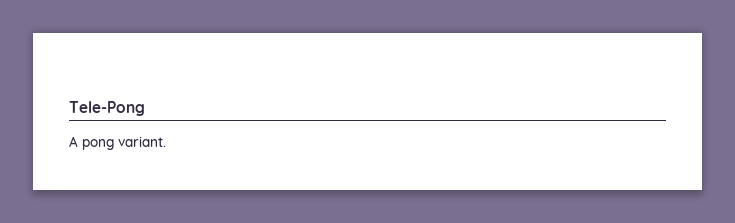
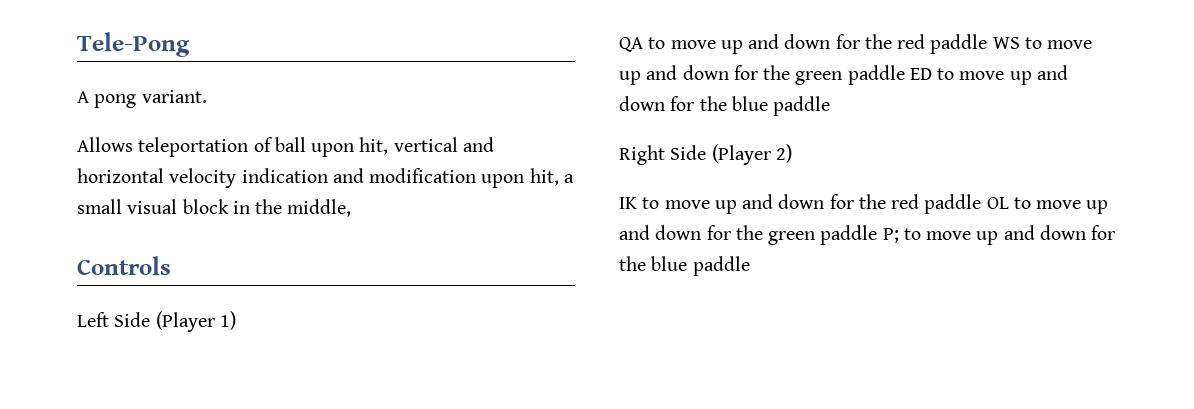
(166, 141) none -> [77,137,494,157] [77,168,574,188] [77,199,352,217] [77,256,171,275] [77,311,236,332] [619,34,1093,54] [619,65,1068,85] [619,96,831,116] [619,144,792,165] [619,194,1109,214] [619,225,1116,245] [619,256,750,276] // Allows teleportation of ball upon hit, vertical and horizontal velocity indication and modification upon hit, a small visual block in the middle, // Controls // Left Side (Player 1) // QA to move up and down for the red paddle WS to move up and down for the green paddle ED to move up and down for the blue paddle // Right Side (Player 2) // IK to move up and down for the red paddle OL to move up and down for the green paddle P; to move up and down for the blue paddle

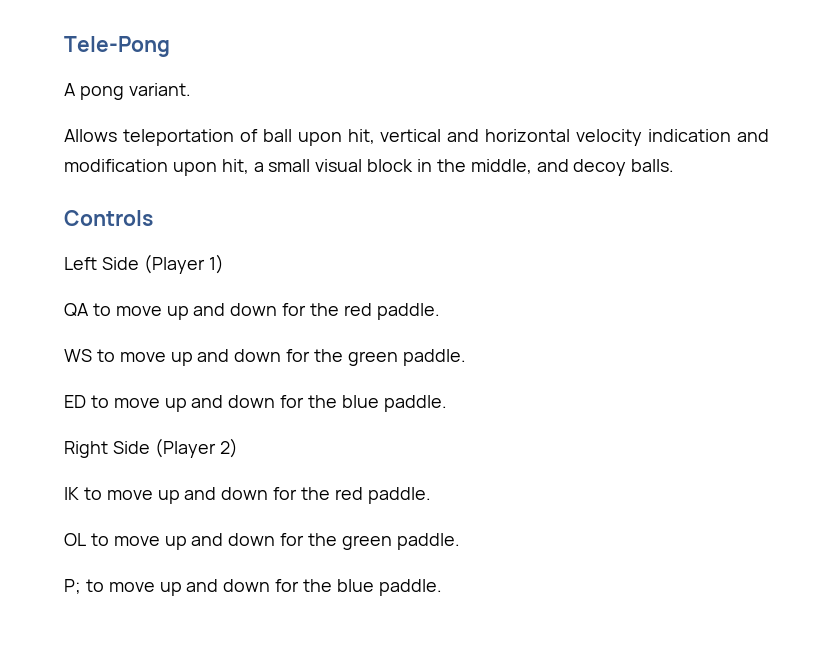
(352, 208) none -> [536,159,675,176] and decoy balls.
[930,34,988,54] paddle -> [376,303,440,320] paddle. //
[847,65,905,85] paddle -> [402,349,466,366] paddle. //
[773,96,831,116] paddle -> [383,395,447,412] paddle.
[924,194,982,214] paddle -> [367,487,431,504] paddle. //
[820,225,878,245] paddle -> [396,533,460,550] paddle. //
[692,256,750,276] paddle -> [378,579,442,596] paddle.

